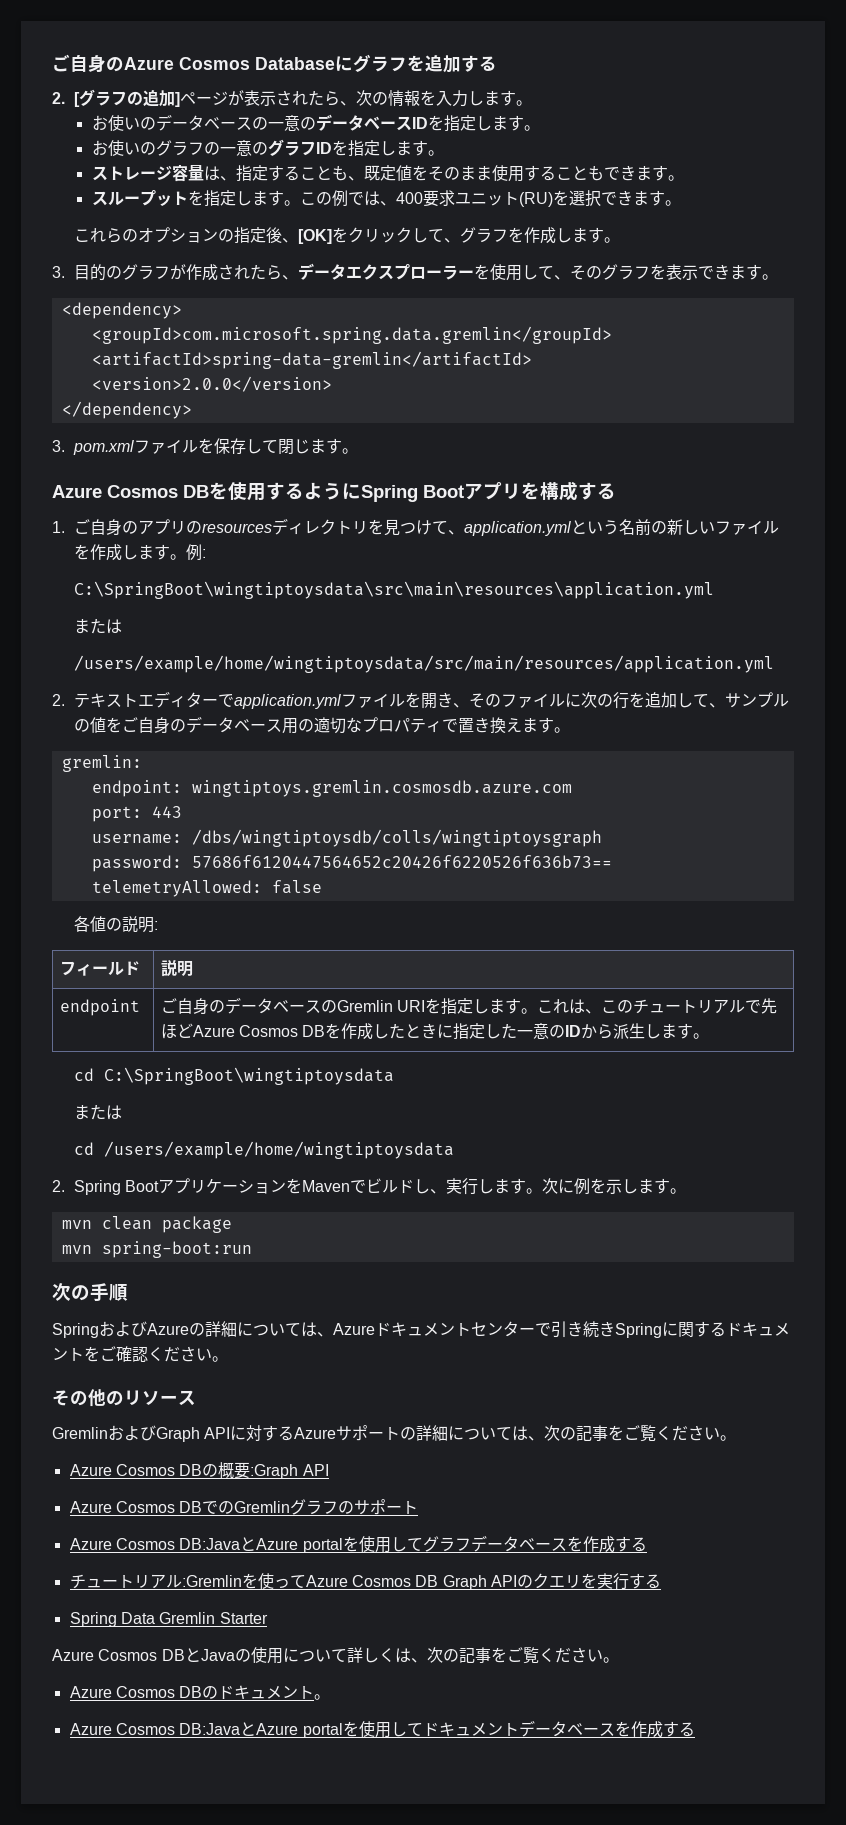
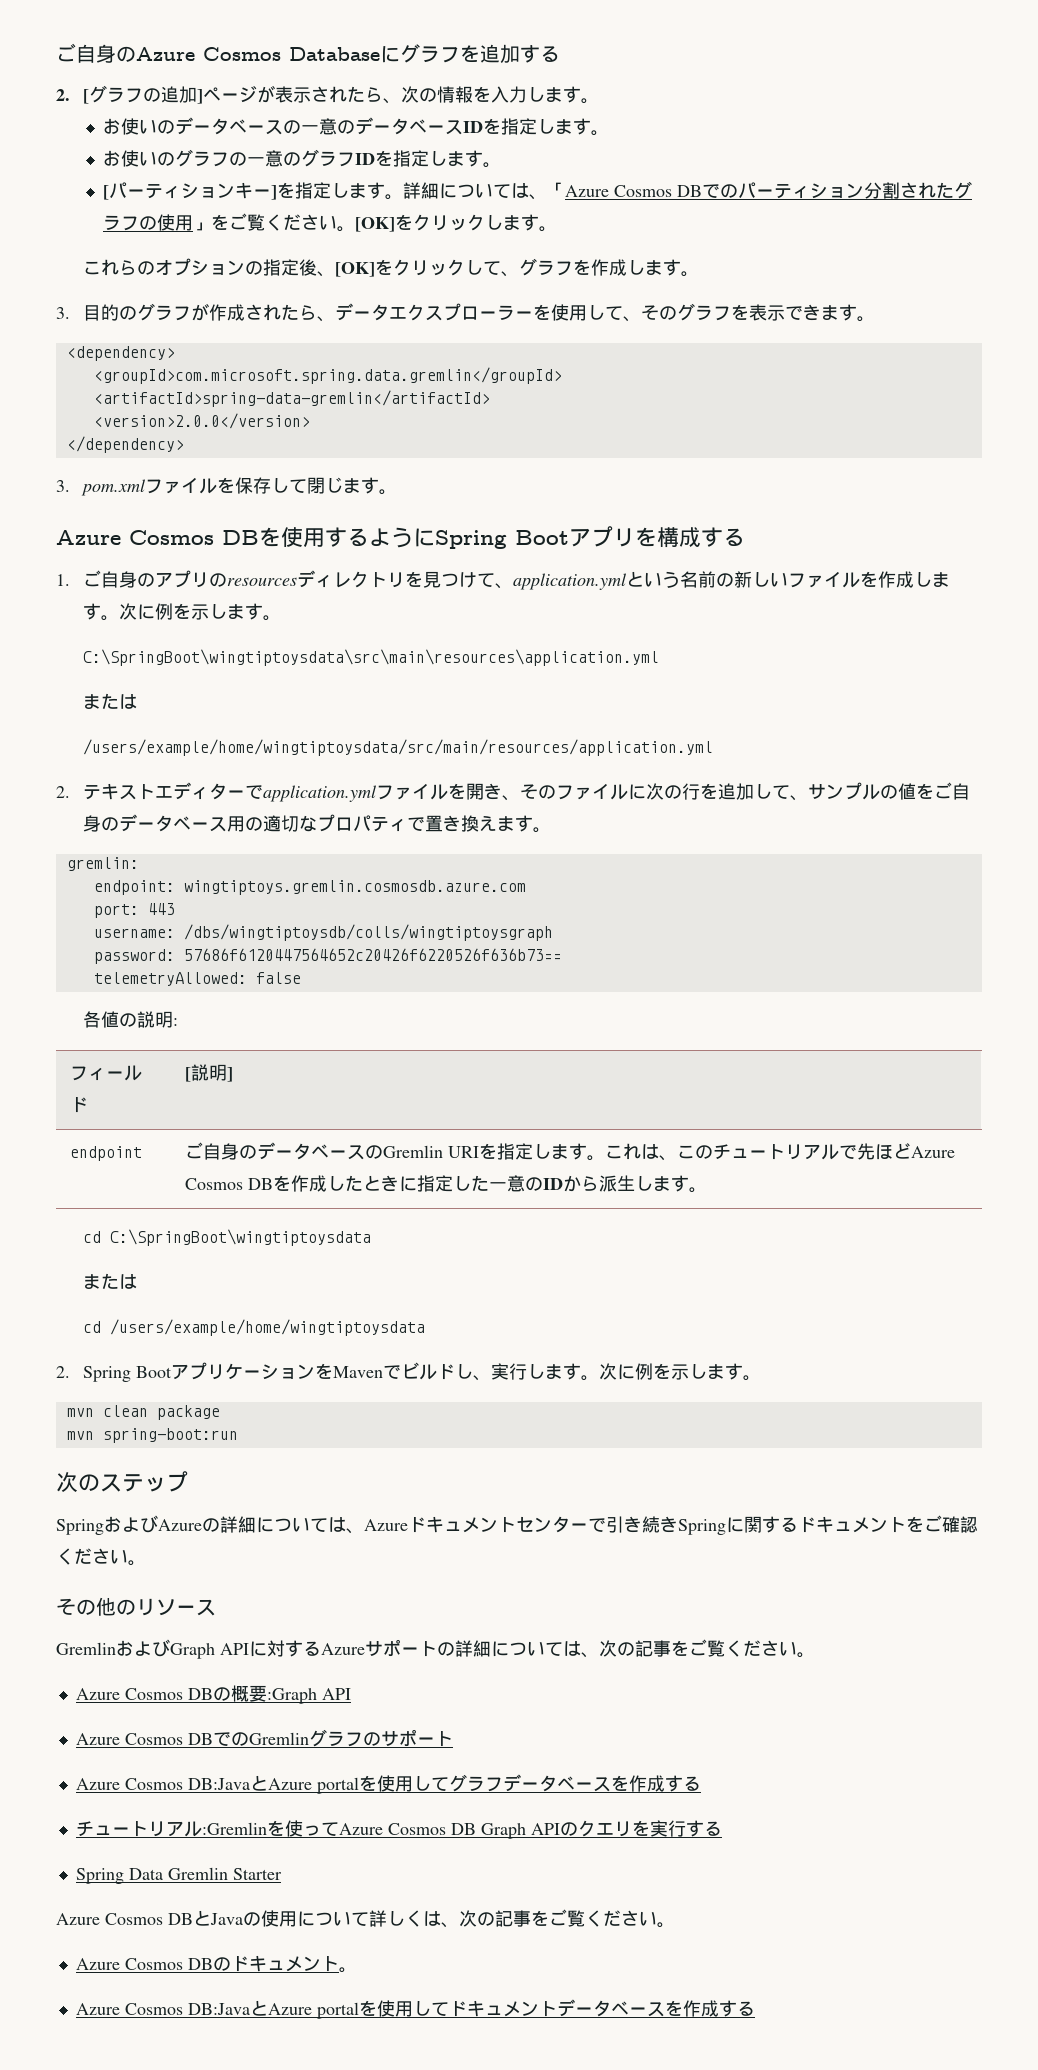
[91,164,684,182] [91,190,633,207] ストレージ容量は、指定することも、既定値をそのまま使用することもできます。 // スループットを指定します。この例では、400要求ユニット(RU)を選択でき -> [102,181,972,200] [102,213,503,232] [パーティションキー]を指定します。詳細については、「Azure Cosmos DBでのパーティション分割されたグラフの使用」をご覧ください。[OK]をクリックし
[186,544,207,561] 例: -> [119,603,282,621] 次に例を示します。
[160,959,193,977] 説明 -> [185,1064,234,1082] [説明]
[90,1283,128,1302] 手順 -> [100,1471,188,1492] ステップ

